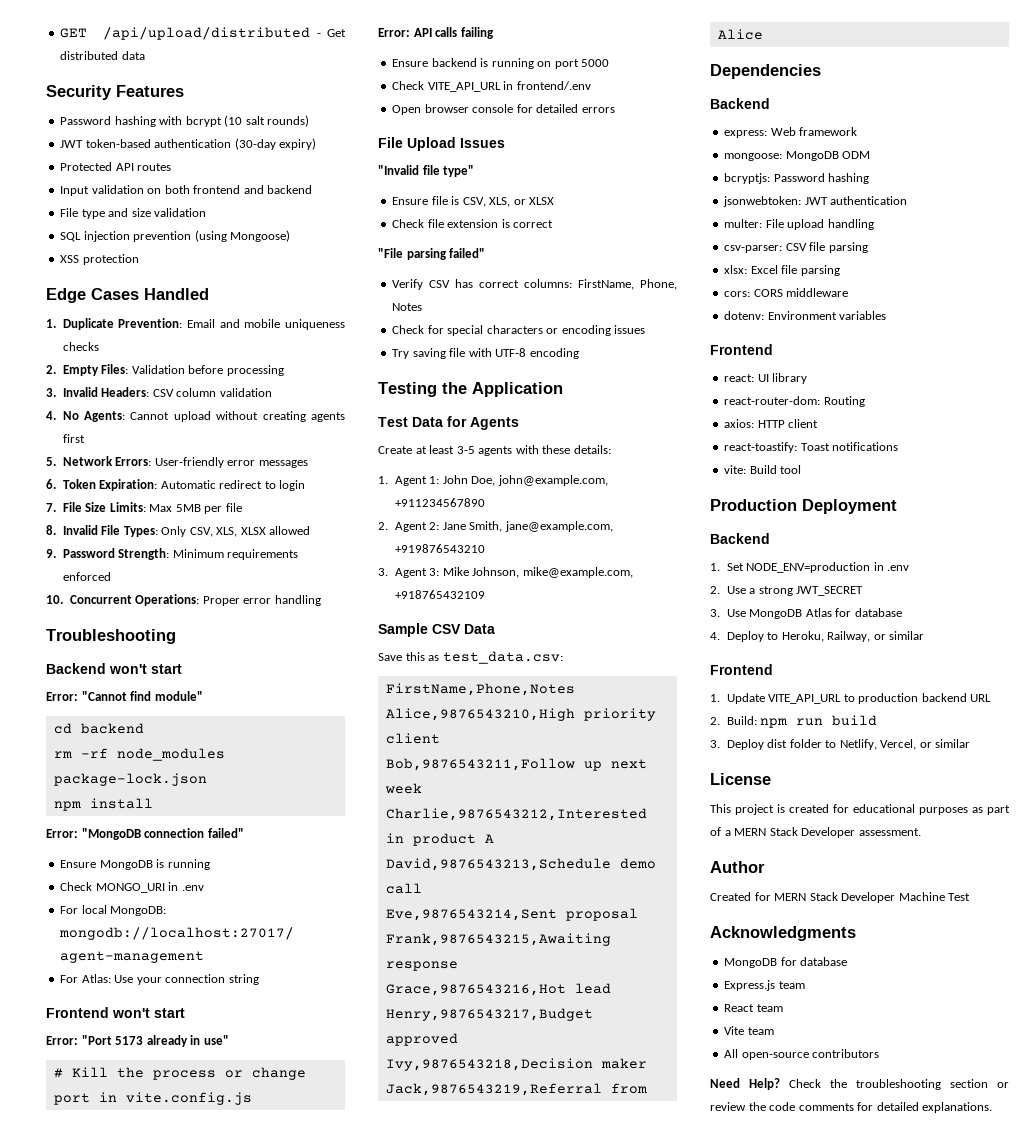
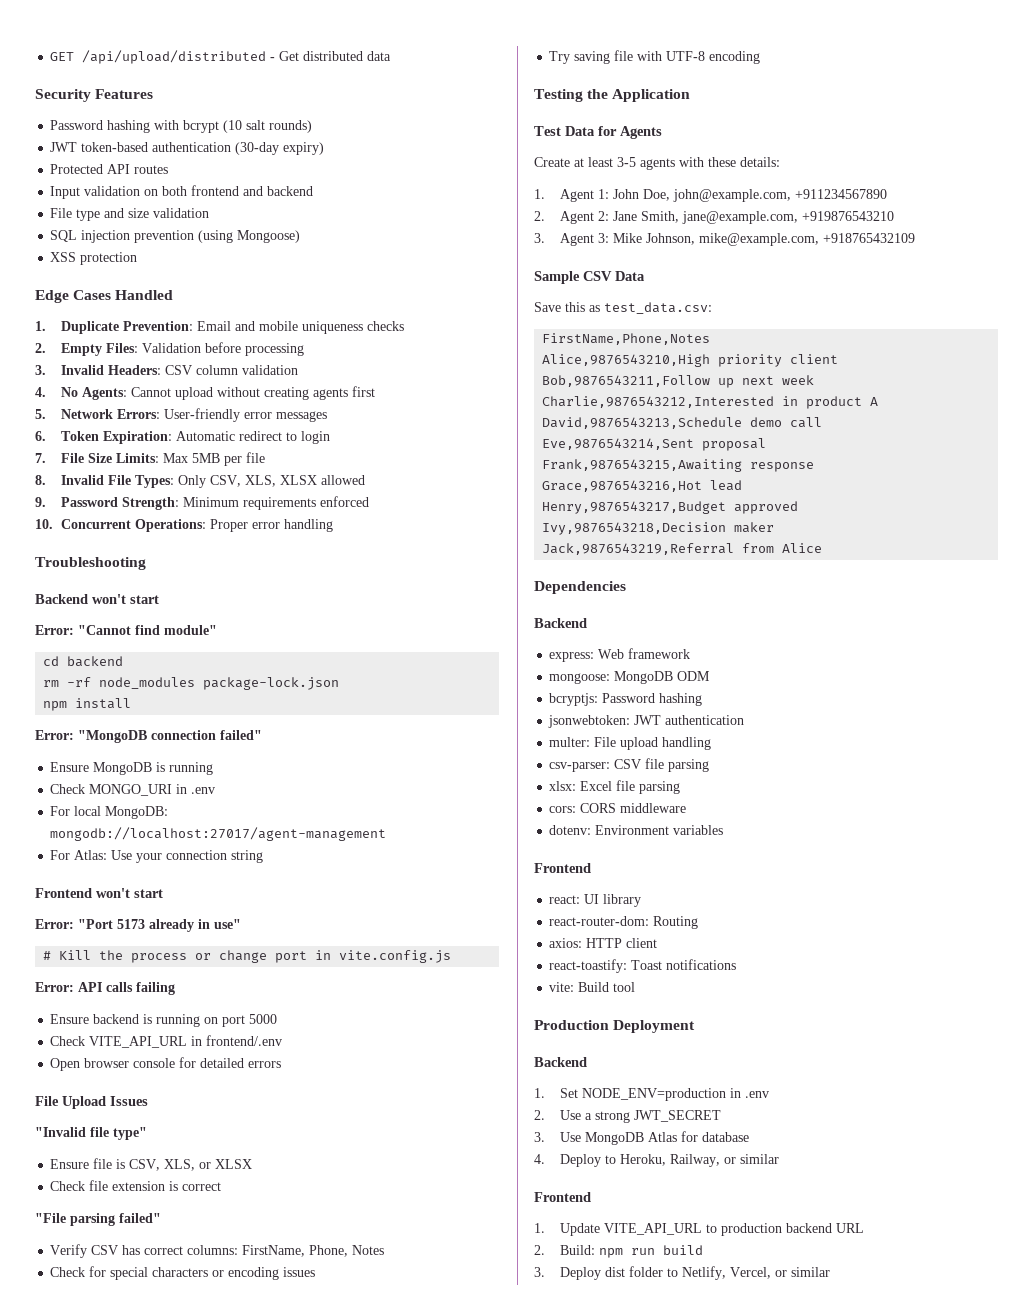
[710,773,771,785] [710,804,1010,815] [710,827,921,838] [710,861,765,873] [710,892,971,903] [710,926,856,941] [724,957,848,968] [724,980,805,991] [724,1004,783,1012] [724,1026,774,1035] [724,1049,880,1060] [710,1078,1009,1090] [710,1102,993,1113] // License // This project is created for educational purposes as part of a MERN Stack Developer assessment. // Author // Created for MERN Stack Developer Machine Test // Acknowledgments // MongoDB for database // Express.js team // React team // Vite team // All open-source contributors // Need Help? Check the troubleshooting section or review the code comments for detailed explanations. -> (830, 1272) none

